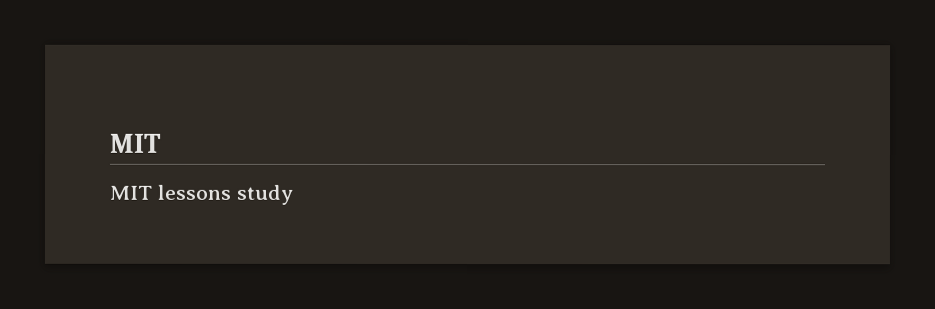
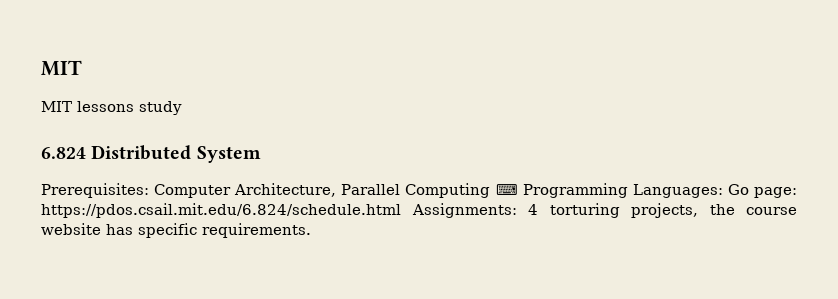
(293, 194) none -> [41,145,261,163] [41,183,797,198] [41,203,797,218] [41,223,311,238] // 6.824 Distributed System // Prerequisites: Computer Architecture, Parallel Computing ⌨ Programming Languages: Go page: https://pdos.csail.mit.edu/6.824/schedule.html Assignments: 4 torturing projects, the course website has specific requirements.

